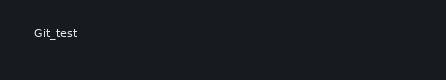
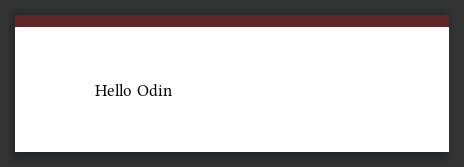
[34,29,78,40] Git_test -> [95,84,172,97] Hello Odin

